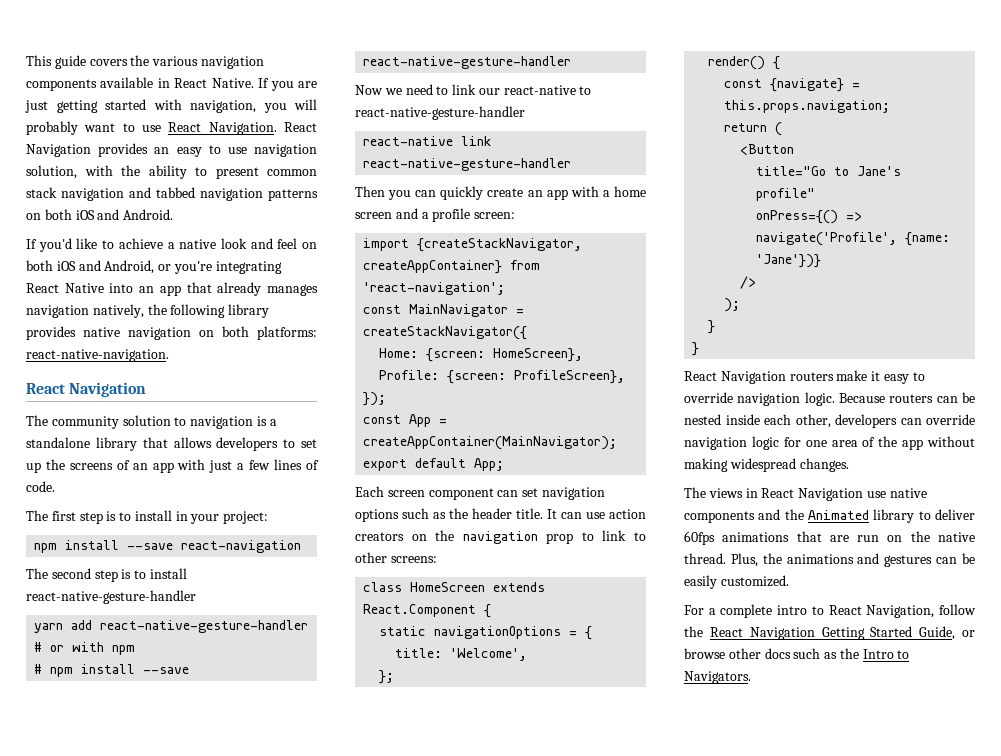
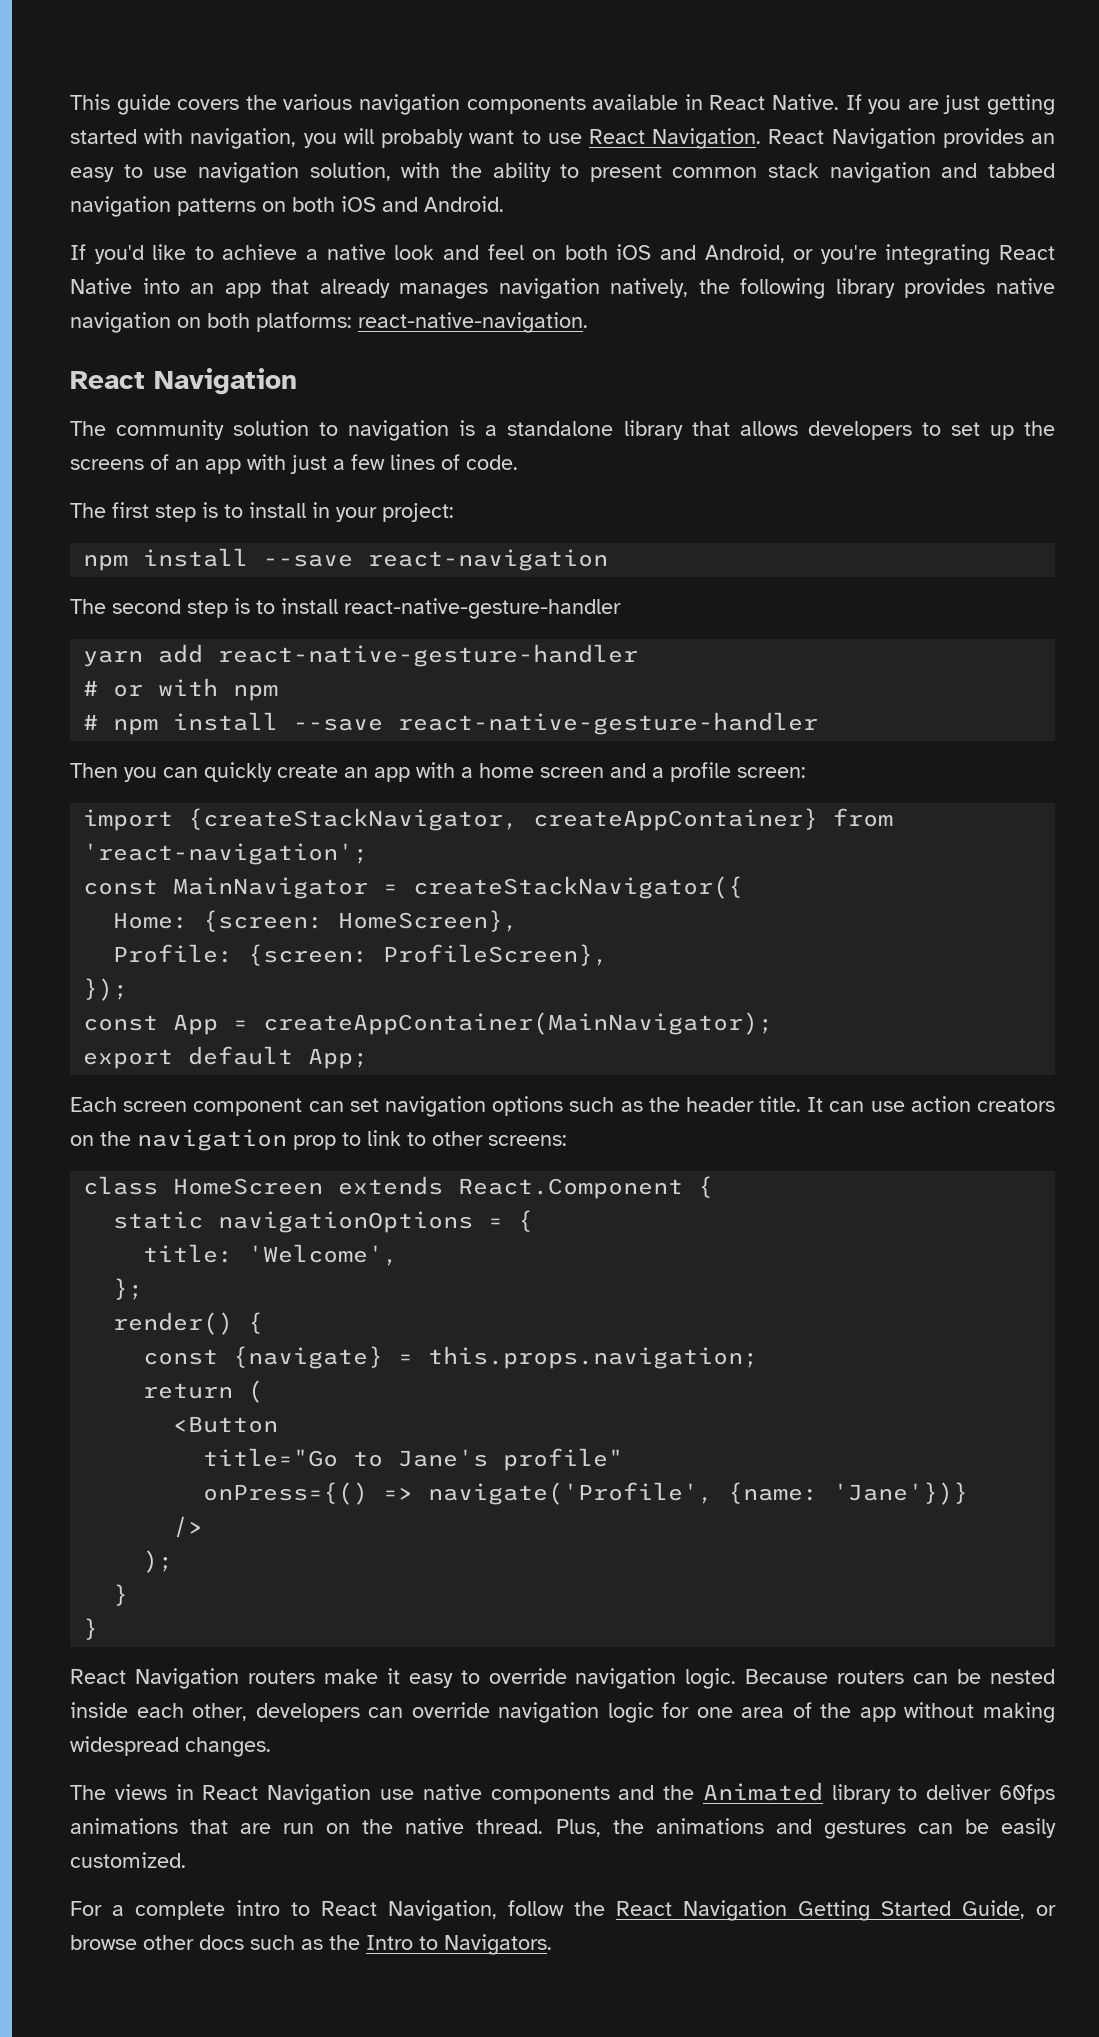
[355,84,592,95] [355,106,525,120] [363,136,492,146] [363,158,572,171] // Now we need to link our react-native to react-native-gesture-handler // react-native link react-native-gesture-handler -> (819, 723) none

